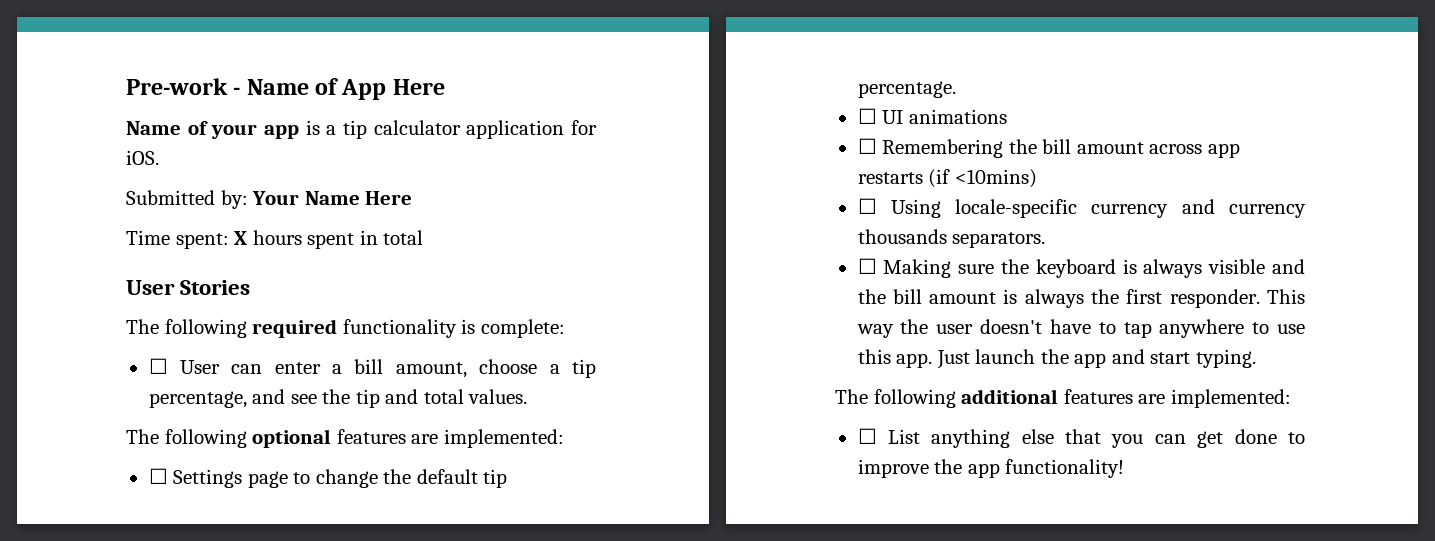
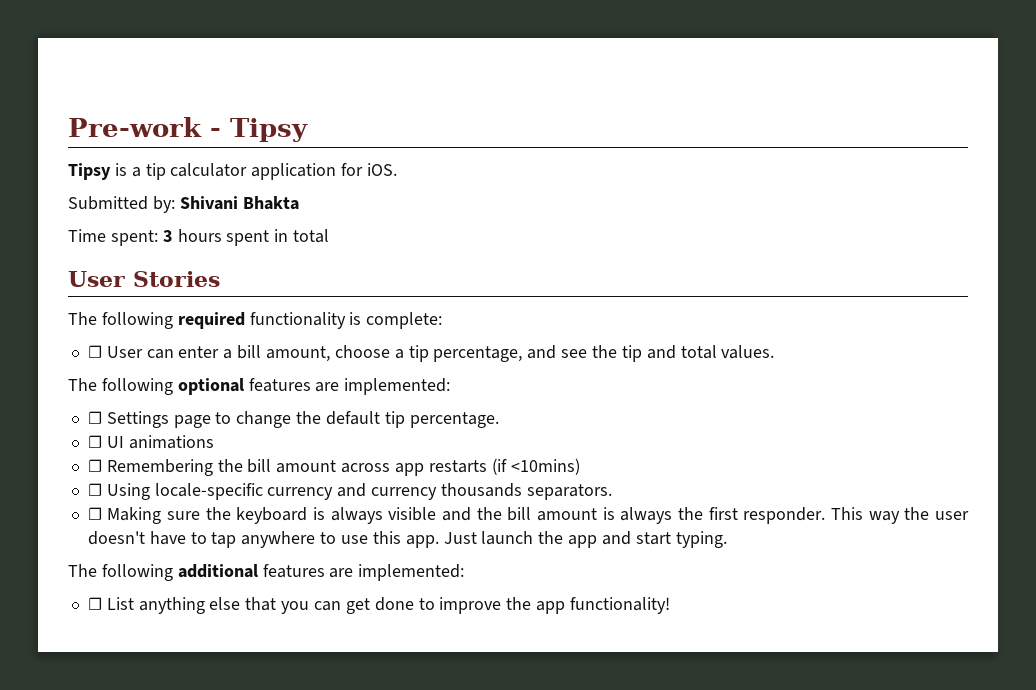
[246,78,445,100] [126,121,299,139] Name of App Here // Name of your app -> [230,118,308,142] [68,163,111,180] Tipsy // Tipsy
[252,191,413,205] Your Name Here -> [179,196,299,210] Shivani Bhakta
[234,231,248,245] X -> [162,230,173,242] 3

